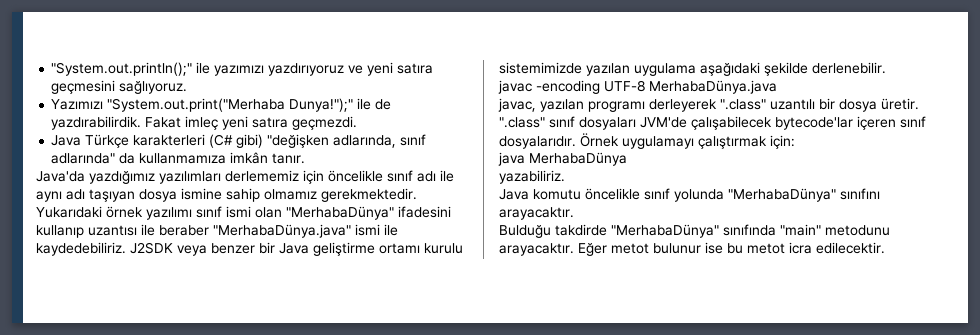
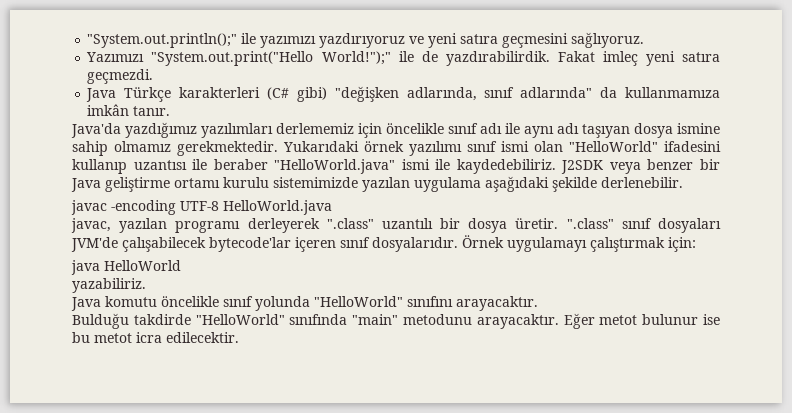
[107,98,354,112] "System.out.print("Merhaba Dunya!");" -> [151,51,391,66] "System.out.print("Hello World!");"
[286,206,394,220] "MerhabaDünya" -> [569,141,658,152] "HelloWorld"
[213,224,351,238] "MerhabaDünya.java" -> [274,159,396,174] "HelloWorld.java"
[649,80,777,94] MerhabaDünya.java -> [223,200,332,215] HelloWorld.java
[529,152,627,166] MerhabaDünya -> [104,260,181,271] HelloWorld
[728,188,836,202] "MerhabaDünya" -> [314,296,403,307] "HelloWorld"
[611,224,719,238] "MerhabaDünya" -> [195,314,285,325] "HelloWorld"

